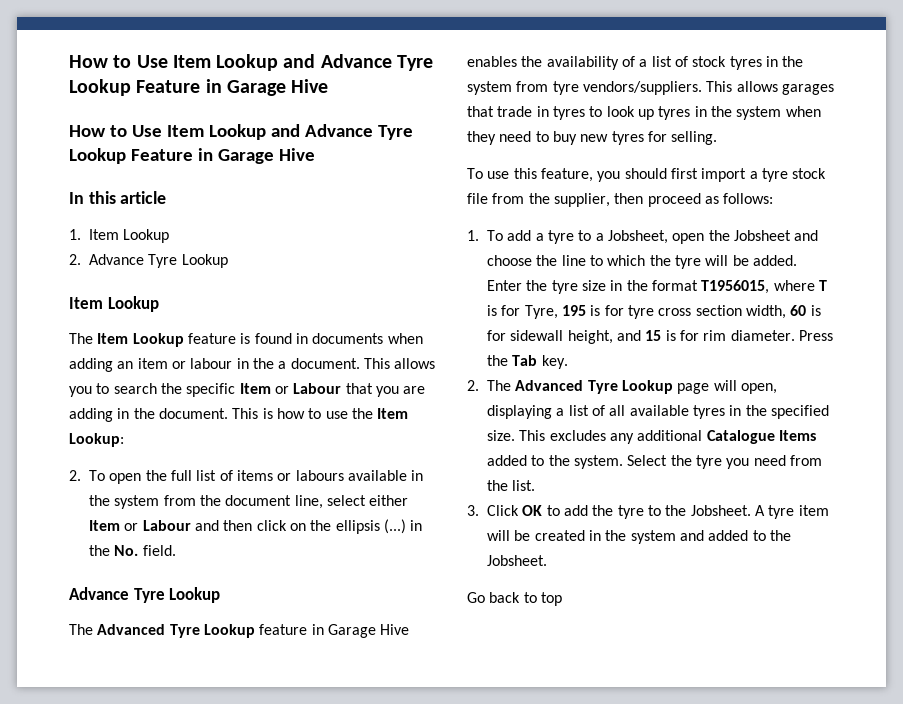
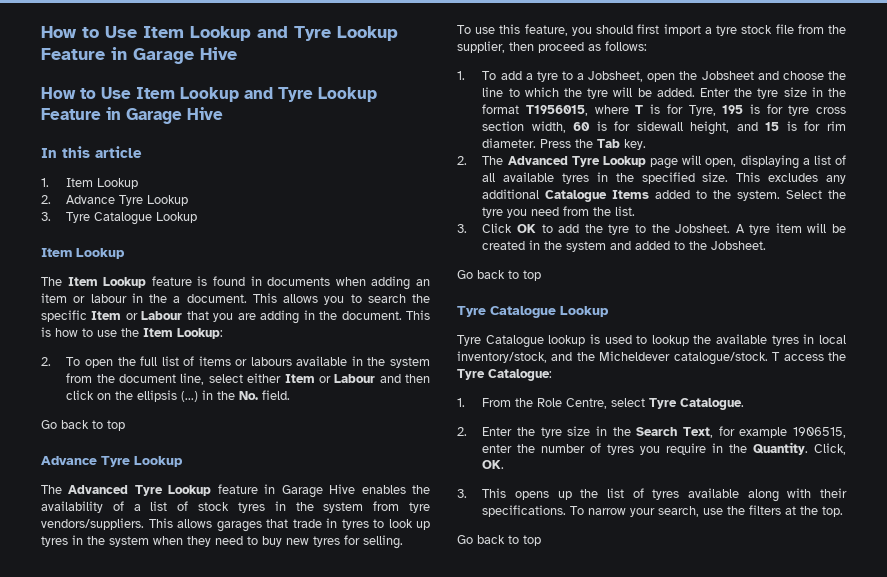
[69,54,392,71] How to Use Item Lookup and Advance -> [41,26,288,41] How to Use Item Lookup and
[304,124,373,137] Advance -> (273, 93) none
(228, 261) none -> [41,212,198,225] // 3. Tyre Catalogue Lookup
(176, 550) none -> [41,420,125,431] // Go back to top
(562, 599) none -> [457,306,609,318] [457,334,846,348] [457,351,846,365] [457,369,552,381] [457,398,745,410] [457,426,846,438] [482,442,846,455] [482,460,505,469] [457,488,847,502] [482,505,844,517] [457,535,541,546] // Tyre Catalogue Lookup // Tyre Catalogue lookup is used to lookup the available tyres in local inventory/stock, and the Micheldever catalogue/stock. T access the Tyre Catalogue: // 1. From the Role Centre, select Tyre Catalogue. // 2. Enter the tyre size in the Search Text, for example 1906515, enter the number of tyres you require in the Quantity. Click, OK. // 3. This opens up the list of tyres available along with their specifications. To narrow your search, use the filters at the top. // Go back to top

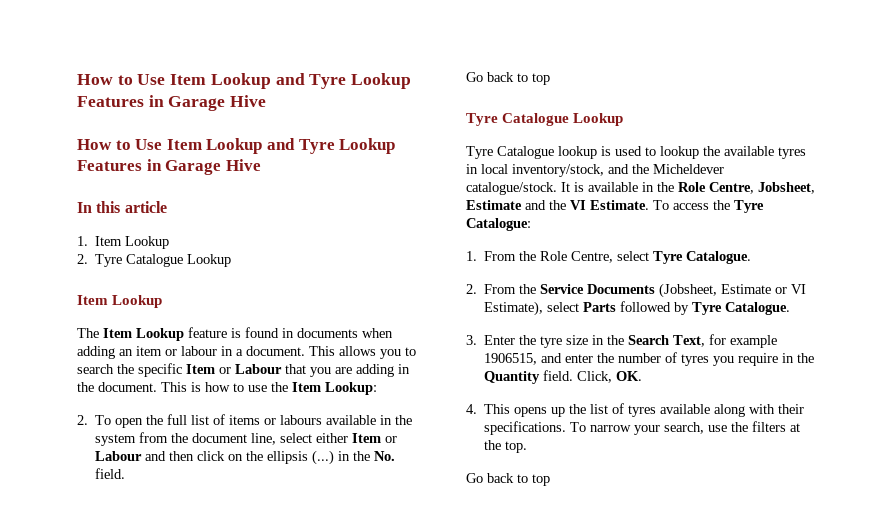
[41,26,398,41] [41,48,105,60] How to Use Item Lookup and Tyre Lookup Feature -> [77,73,412,89] [77,96,144,107] How to Use Item Lookup and Tyre Lookup Features
[41,108,101,120] Feature -> [77,160,142,171] Features
[66,195,189,206] [41,212,51,221] Advance Tyre Lookup // 3. -> (88, 259) none
[149,294,167,303] the -> (233, 351) none
[41,456,183,467] [41,484,431,498] [41,501,430,513] [41,518,430,532] [41,535,403,549] [457,24,846,36] [457,41,647,53] [457,71,846,82] [482,87,847,99] [482,104,846,116] [482,121,846,135] [482,138,647,150] [457,155,846,169] [482,172,846,184] [482,189,846,202] [482,206,636,218] [457,223,846,235] [482,240,767,252] [457,270,541,281] // Advance Tyre Lookup // The Advanced Tyre Lookup feature in Garage Hive enables the availability of a list of stock tyres in the system from tyre vendors/suppliers. This allows garages that trade in tyres to look up tyres in the system when they need to buy new tyres for selling. // To use this feature, you should first import a tyre stock file from the supplier, then proceed as follows: // 1. To add a tyre to a Jobsheet, open the Jobsheet and choose the line to which the tyre will be added. Enter the tyre size in the format T1956015, where T is for Tyre, 195 is for tyre cross section width, 60 is for sidewall height, and 15 is for rim diameter. Press the Tab key. // 2. The Advanced Tyre Lookup page will open, displaying a list of all available tyres in the specified size. This excludes any additional Catalogue Items added to the system. Select the tyre you need from the list. // 3. Click OK to add the tyre to the Jobsheet. A tyre item will be created in the system and added to the Jobsheet. // Go back to top -> (550, 79) none
[772,352,781,361] T -> [561,182,815,194] [466,200,669,210] It is available in the Role Centre, Jobsheet, Estimate and the VI Estimate. To
(467, 431) none -> [484,283,807,298] [484,301,791,316] [466,335,477,345] From the Service Documents (Jobsheet, Estimate or VI Estimate), select Parts followed by Tyre Catalogue. // 3.
(846, 432) none -> [541,353,563,363] and
[753,442,809,455] Quantity. -> [484,370,574,384] Quantity field.
[457,489,467,498] 3. -> [466,404,477,414] 4.

